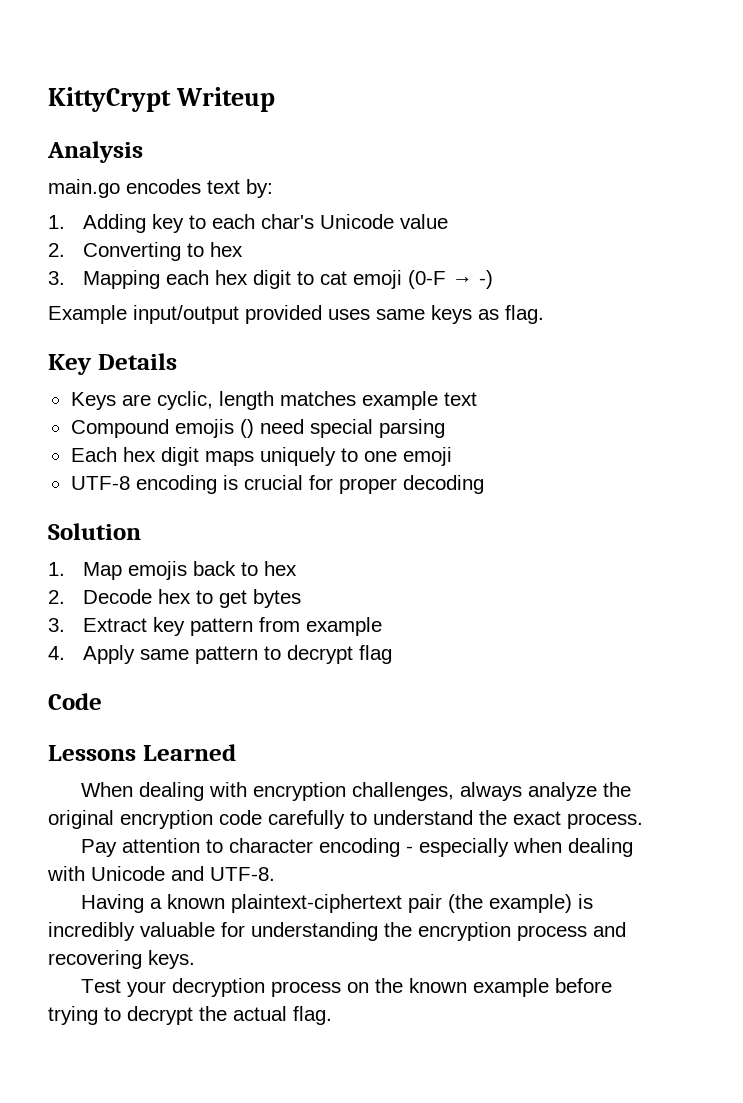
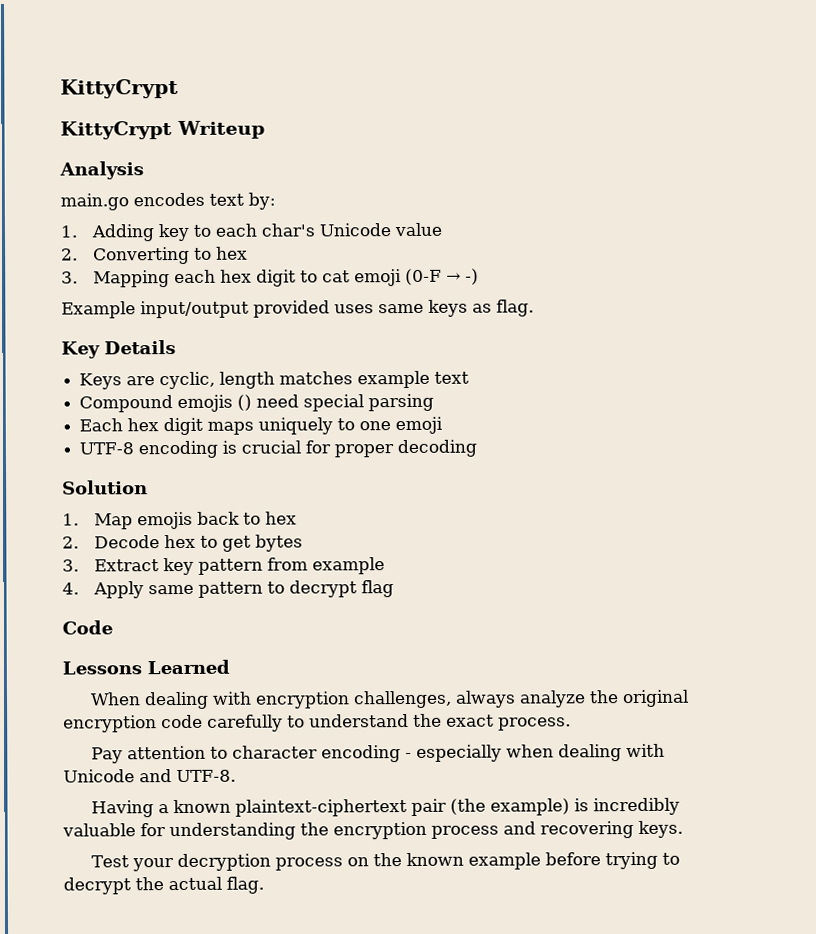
[48,87,171,112] KittyCrypt -> [60,78,179,99] [60,121,172,140] KittyCrypt // KittyCrypt

